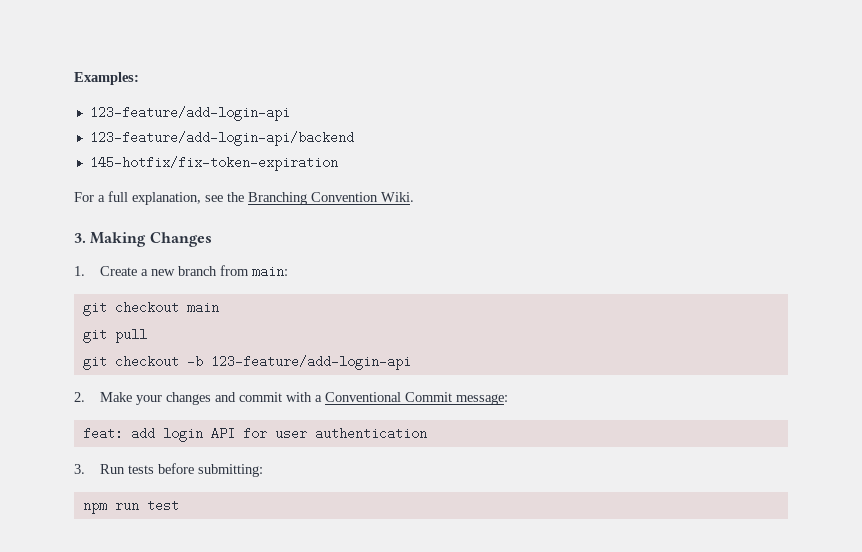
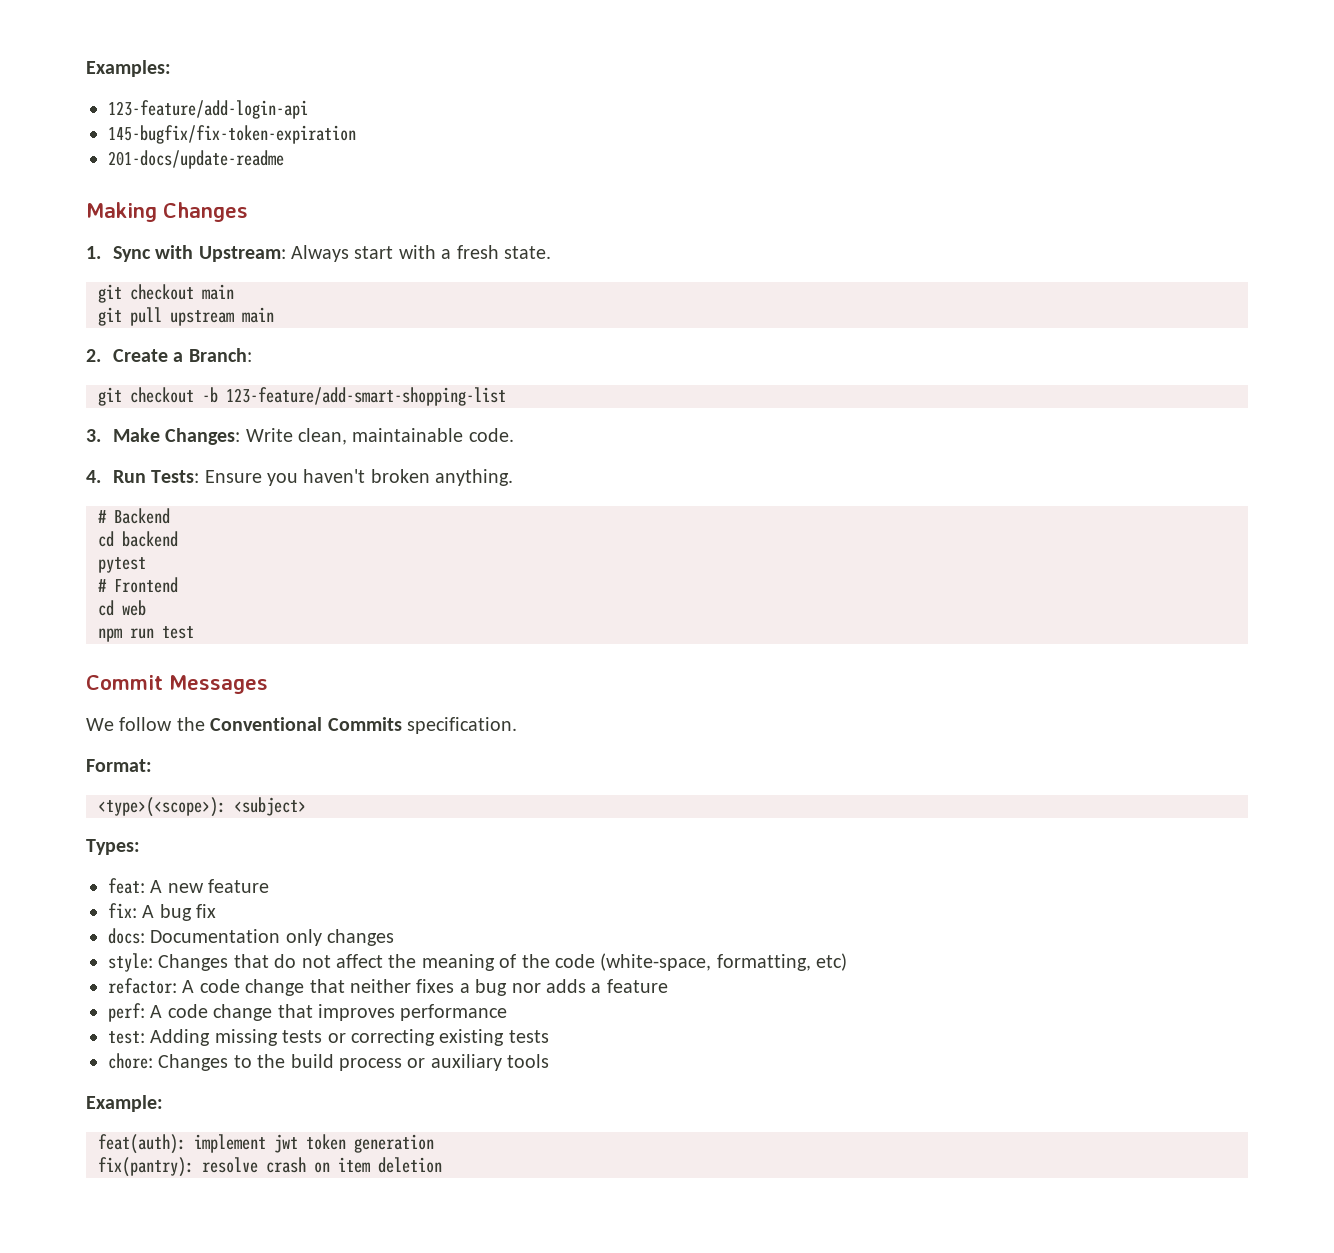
[89,131,354,146] [89,156,338,171] [74,191,414,205] [74,232,212,247] [74,265,288,278] 123-feature/add-login-api/backend // 145-hotfix/fix-token-expiration // For a full explanation, see the Branching Convention Wiki. // 3. Making Changes // 1. Create a new branch from main: -> [108,125,356,144] [108,150,284,169] [86,202,248,222] [86,245,552,262] 145-bugfix/fix-token-expiration // 201-docs/update-readme // Making Changes // 1. Sync with Upstream: Always start with a fresh state.
[82,355,411,370] [74,392,508,405] [82,427,427,442] [74,463,263,477] [82,499,179,514] // git checkout -b 123-feature/add-login-api // 2. Make your changes and commit with a Conventional Commit message: // feat: add login API for user authentication // 3. Run tests before submitting: // npm run test -> [170,307,274,326] [86,348,252,362] [98,387,506,406] [86,428,514,445] [86,469,514,486] [98,508,170,524] [98,531,178,547] [98,557,146,573] [98,577,178,593] [98,600,146,616] [98,626,194,642] [86,675,268,694] [86,717,517,734] [86,759,152,772] [98,797,306,817] [86,839,140,855] [108,878,270,894] [108,903,217,921] [108,928,395,946] [108,953,848,972] [108,978,668,996] [108,1003,508,1022] [108,1029,549,1046] [108,1053,550,1071] [86,1095,163,1112] [98,1134,434,1154] [98,1157,442,1177] upstream main // 2. Create a Branch: // git checkout -b 123-feature/add-smart-shopping-list // 3. Make Changes: Write clean, maintainable code. // 4. Run Tests: Ensure you haven't broken anything. // # Backend // cd backend // pytest // # Frontend // cd web // npm run test // Commit Messages // We follow the Conventional Commits specification. // Format: // <type>(<scope>): <subject> // Types: // feat: A new feature // fix: A bug fix // docs: Documentation only changes // style: Changes that do not affect the meaning of the code (white-space, formatting, etc) // refactor: A code change that neither fixes a bug nor adds a feature // perf: A code change that improves performance // test: Adding missing tests or correcting existing tests // chore: Changes to the build process or auxiliary tools // Example: // feat(auth): implement jwt token generation // fix(pantry): resolve crash on item deletion

